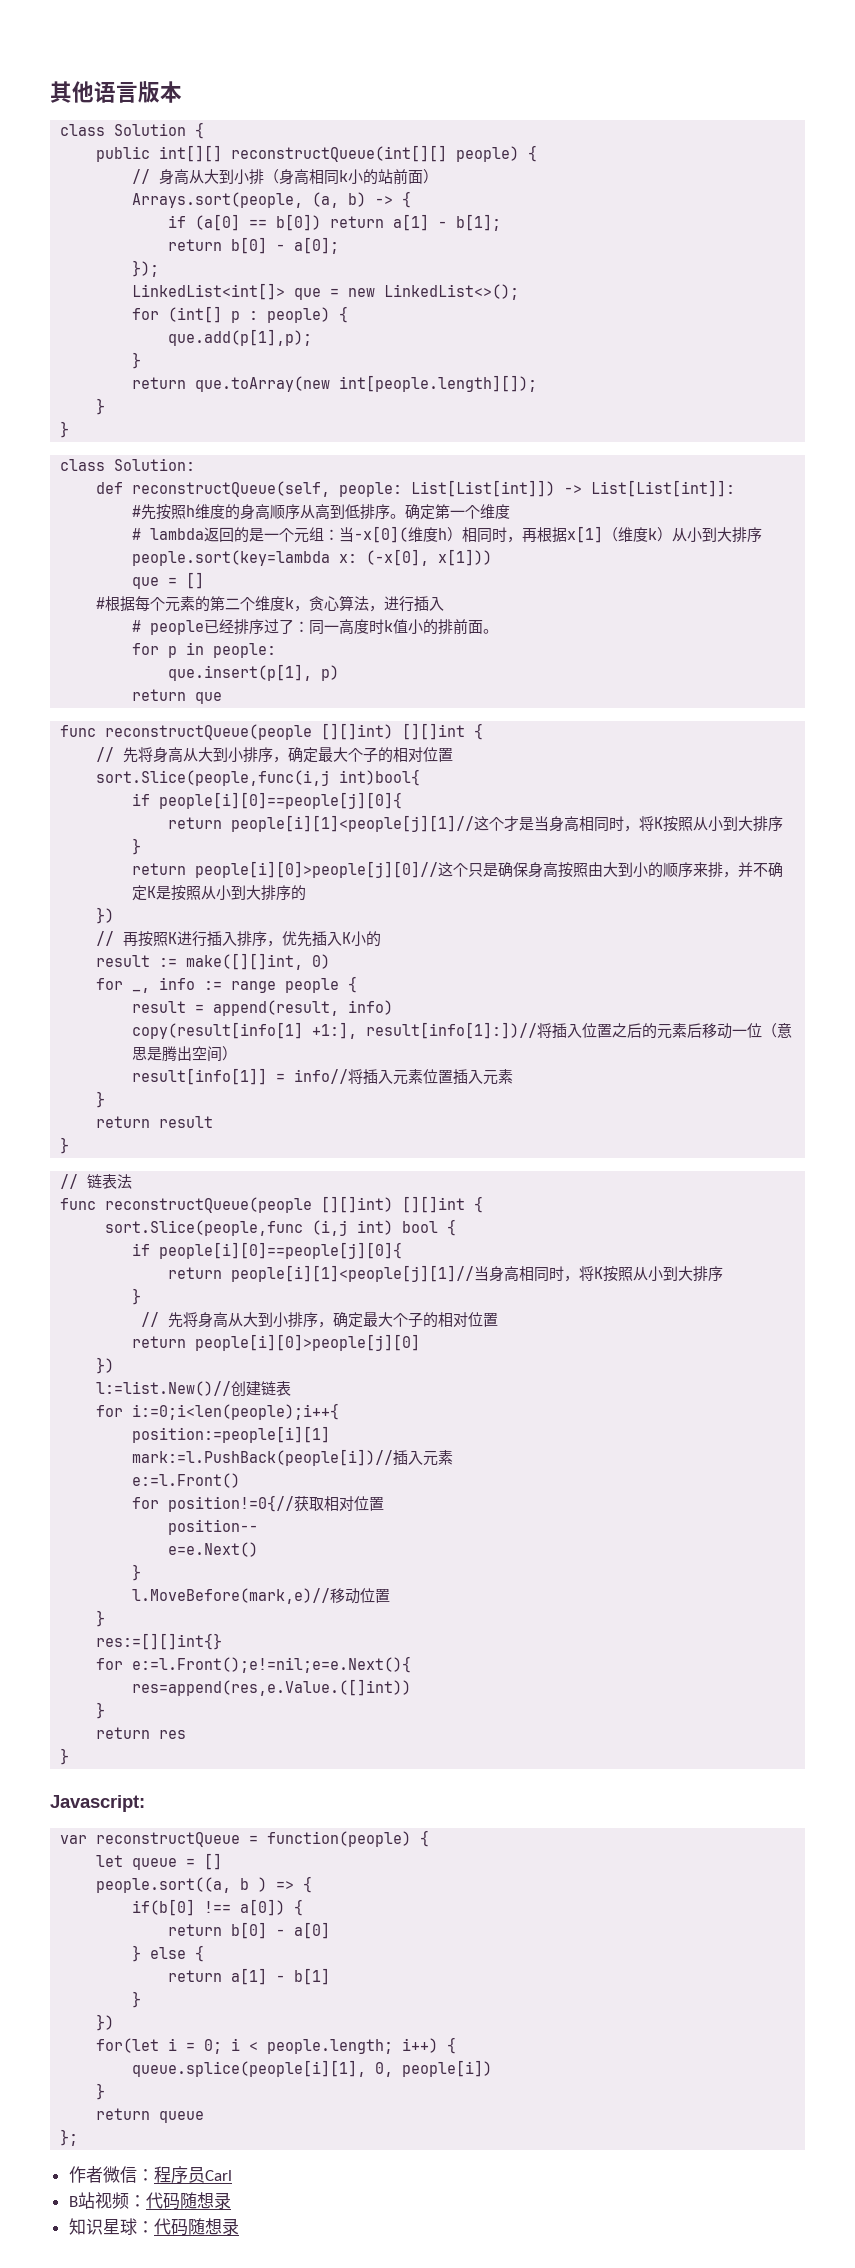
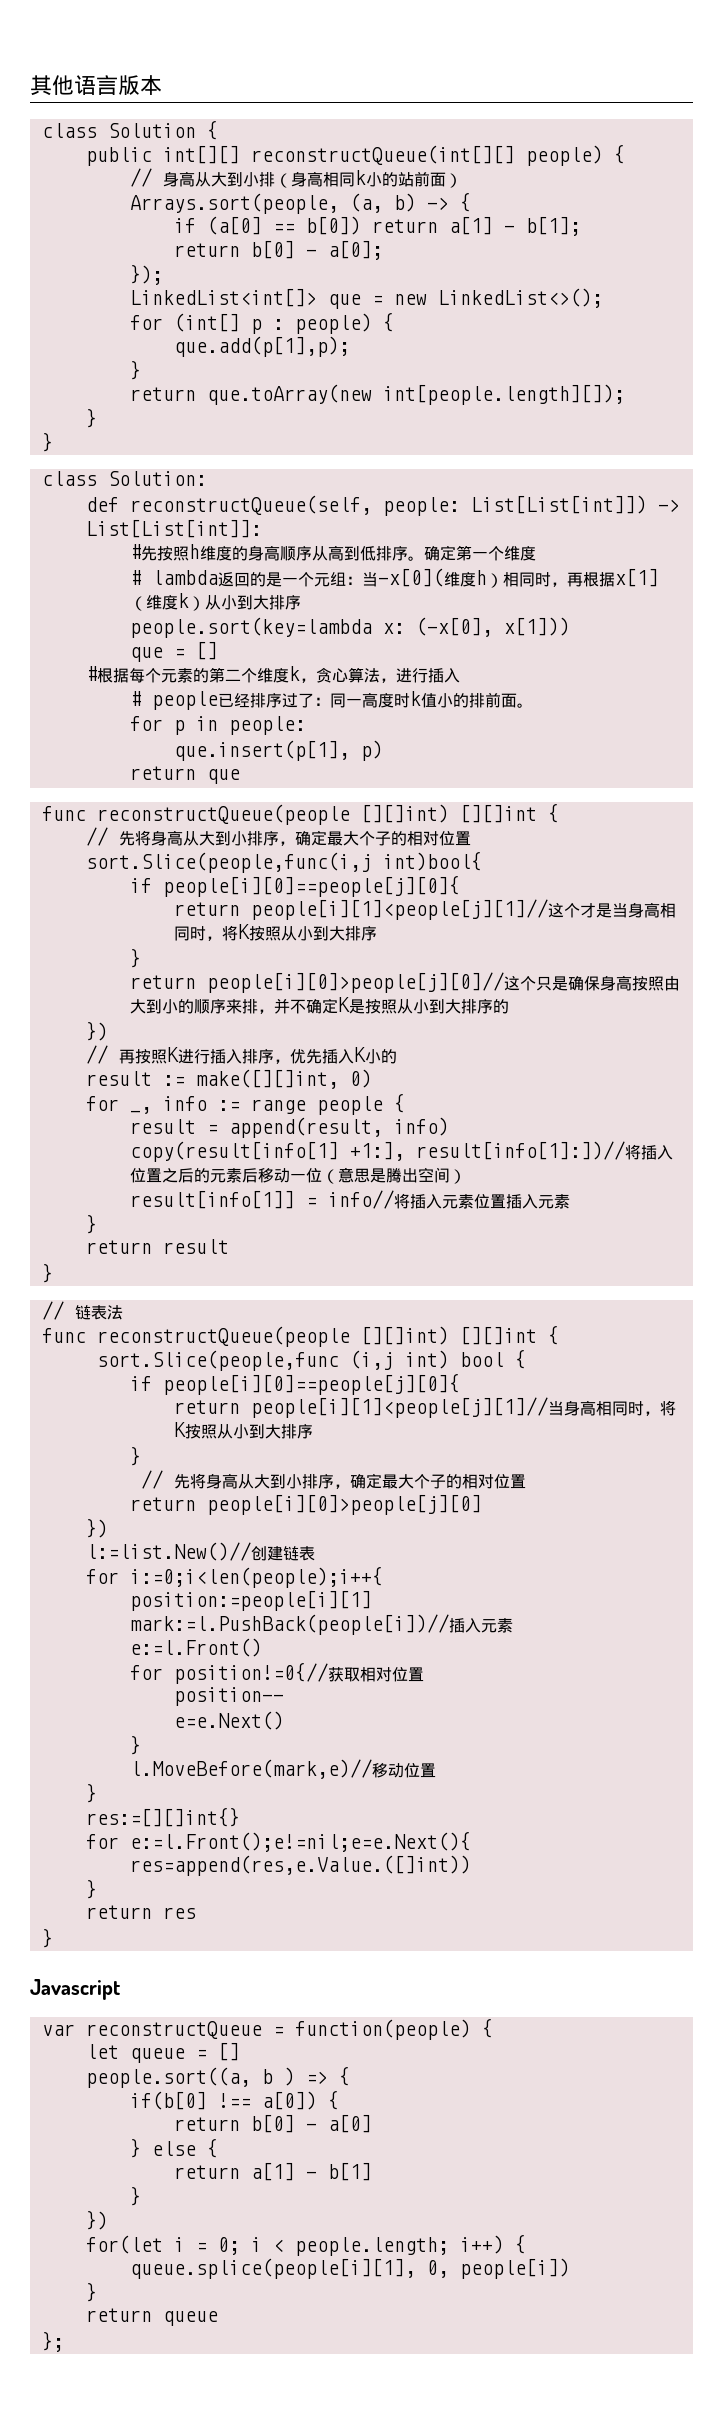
[50,1795,145,1812] Javascript: -> [30,1979,120,2000] Javascript
[68,2166,232,2184] [68,2192,231,2210] [68,2218,239,2236] // 作者微信：程序员Carl // B站视频：代码随想录 // 知识星球：代码随想录 -> (64, 2341) none

